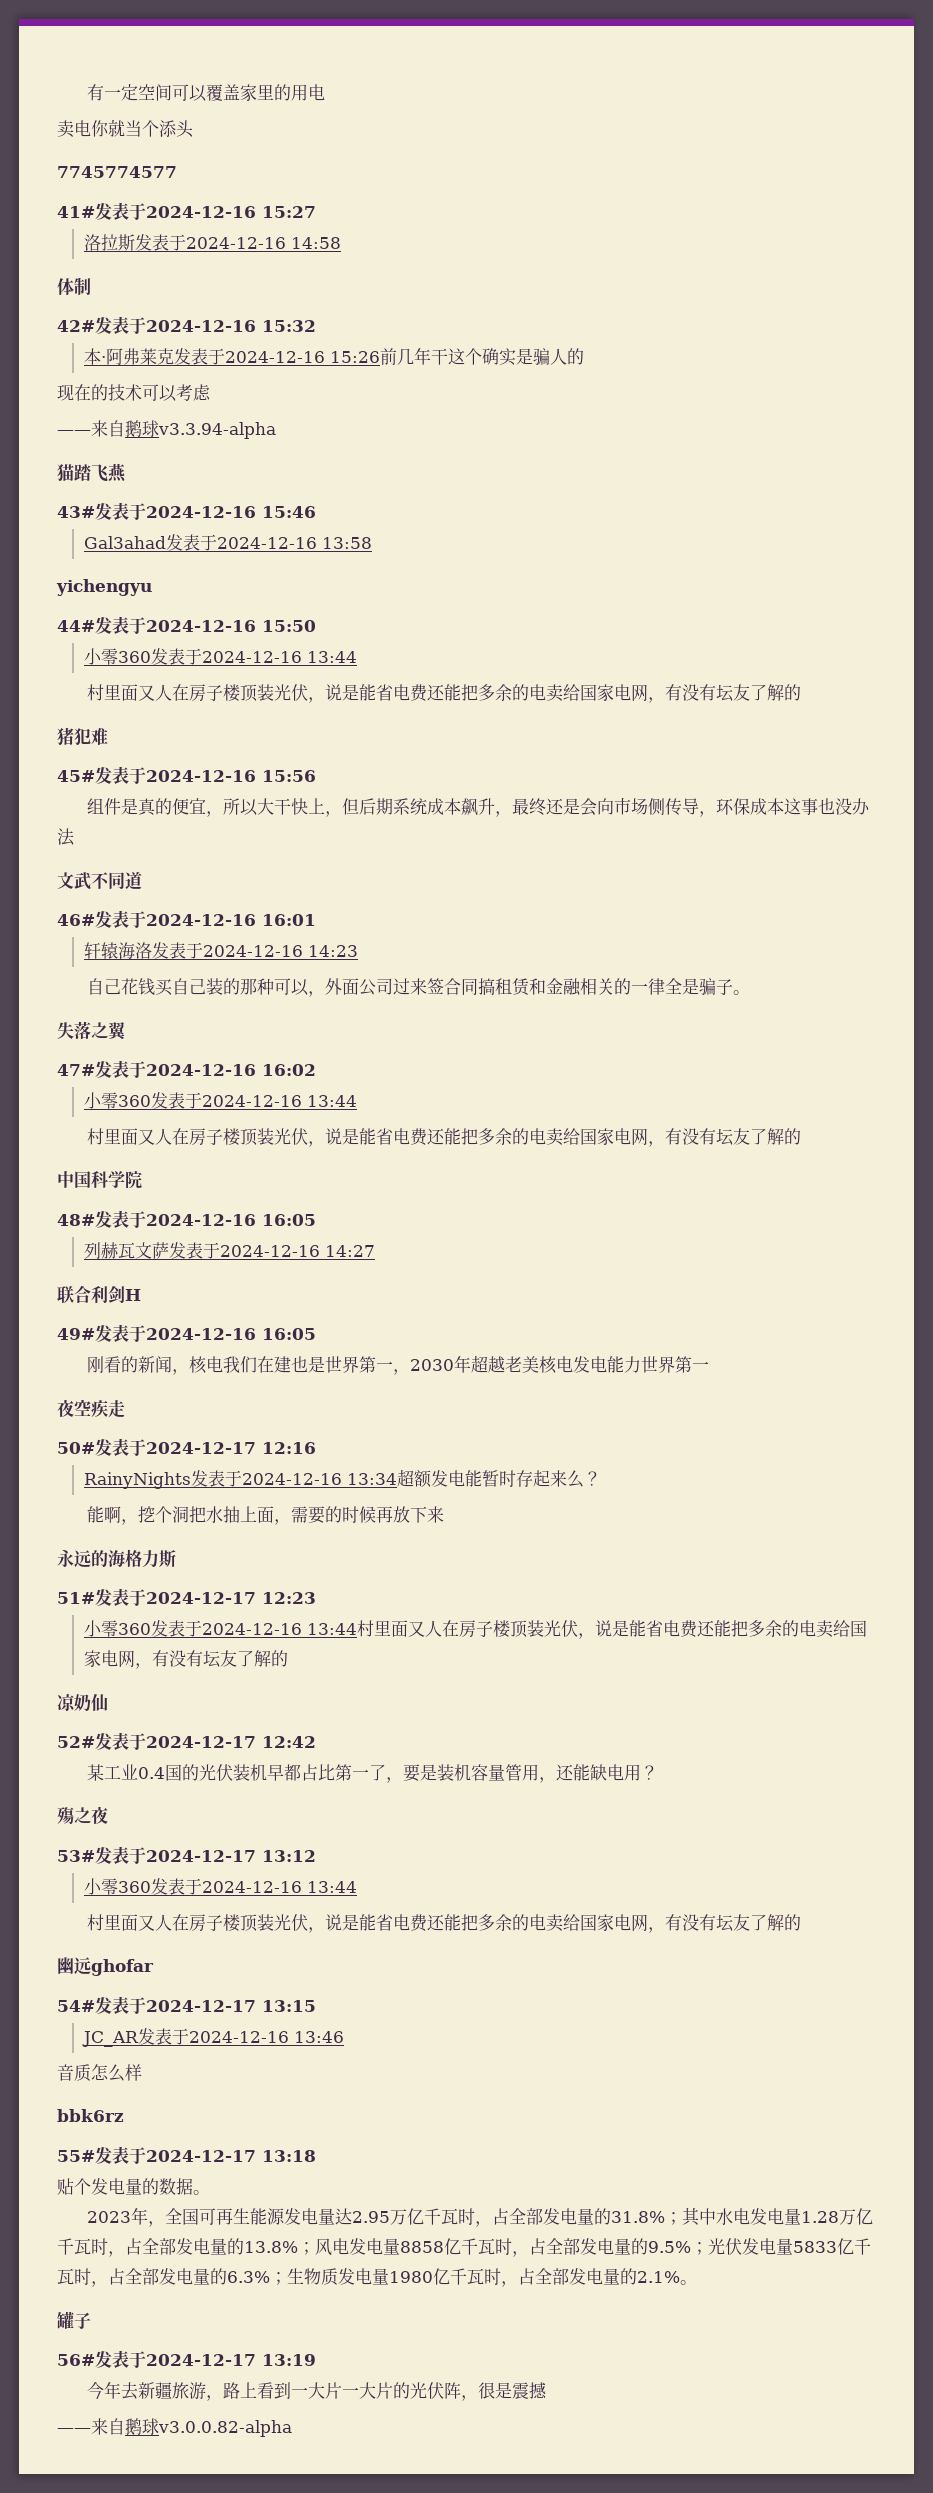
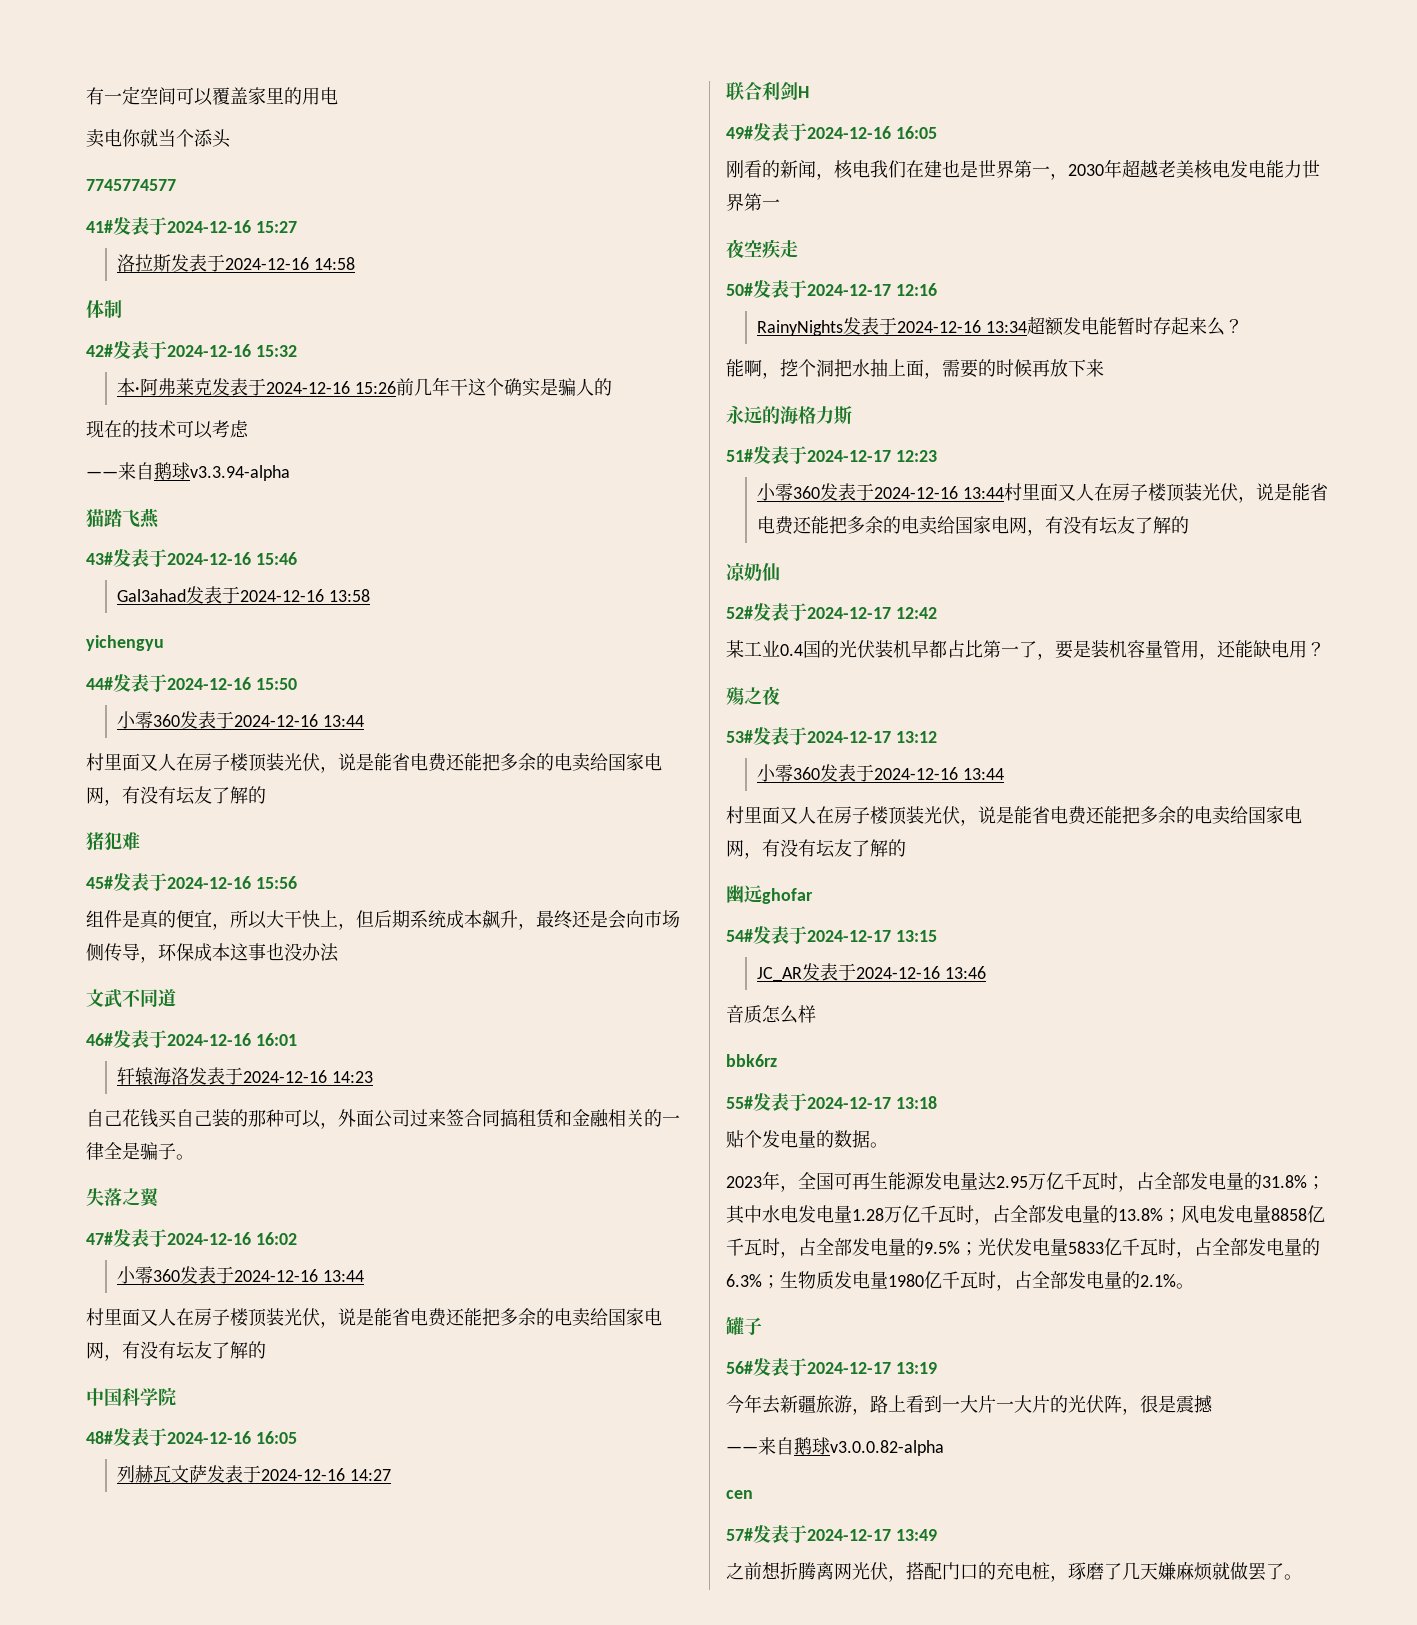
(292, 2428) none -> [726,1490,753,1499] [726,1525,937,1543] [726,1561,1302,1582] // cen // 57#发表于2024-12-17 13:49 // 之前想折腾离网光伏，搭配门口的充电桩，琢磨了几天嫌麻烦就做罢了。

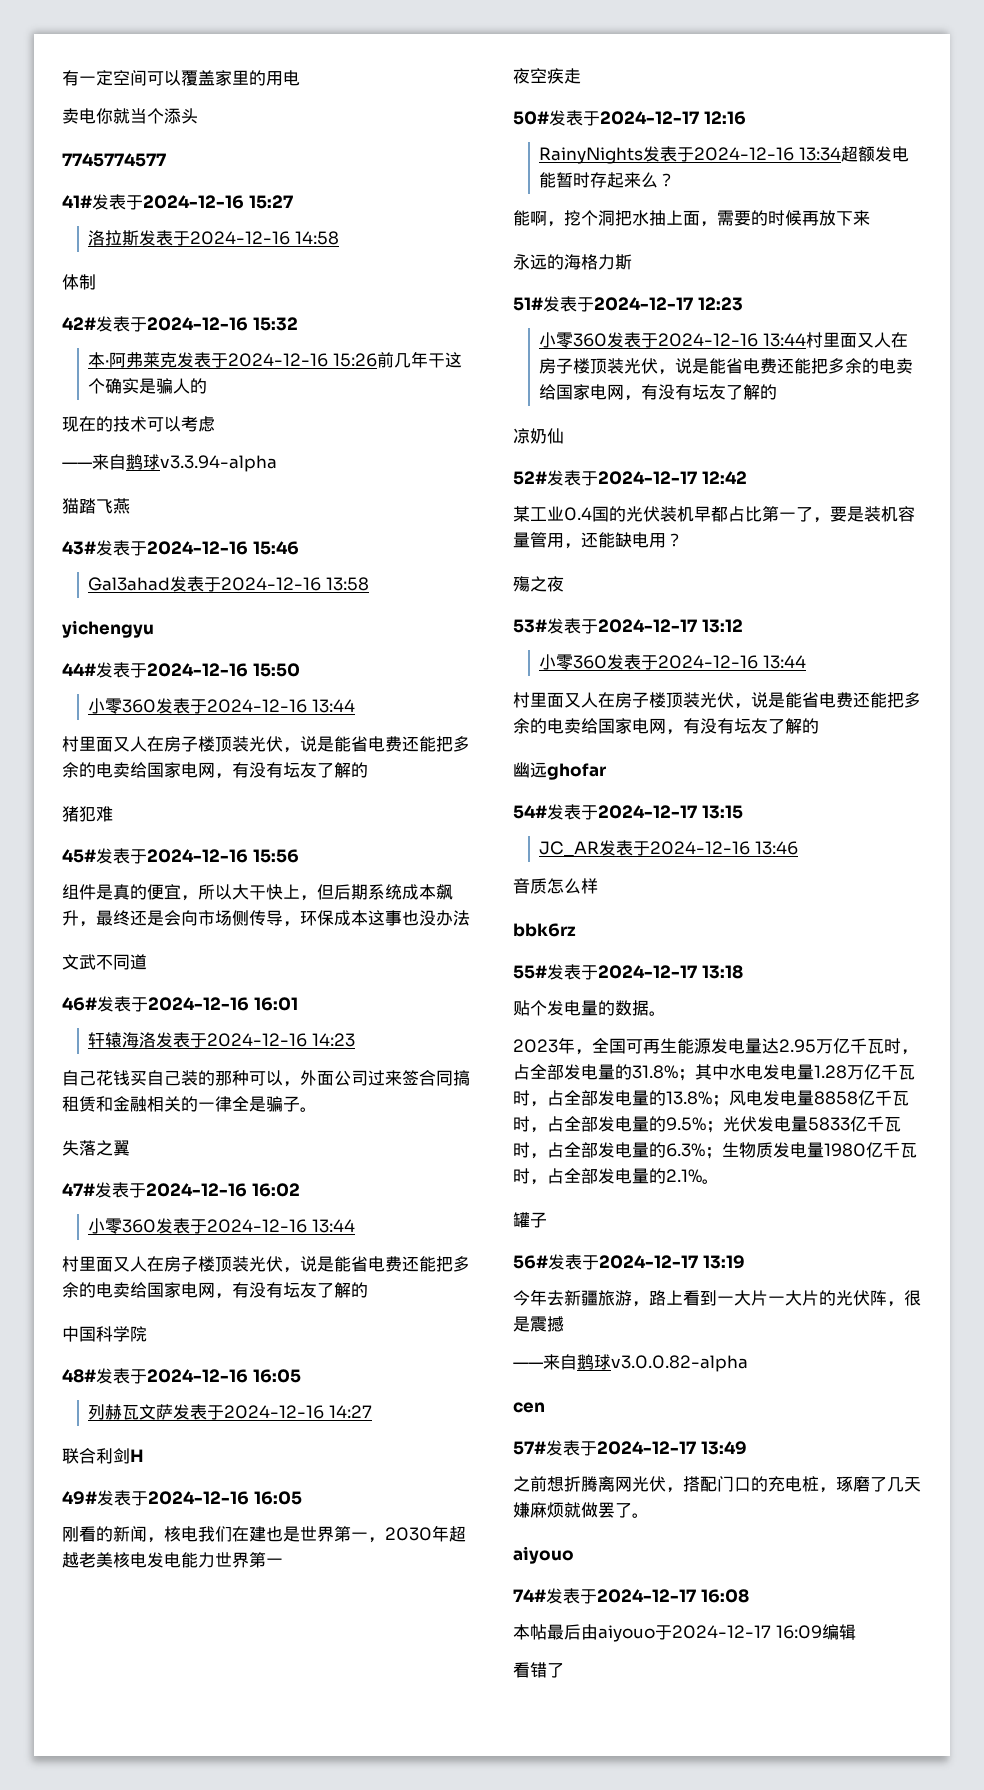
(1302, 1577) none -> [513,1546,574,1564] [513,1588,749,1604] [513,1624,856,1642] [513,1662,564,1678] // aiyouo // 74#发表于2024-12-17 16:08 // 本帖最后由aiyouo于2024-12-17 16:09编辑 // 看错了

